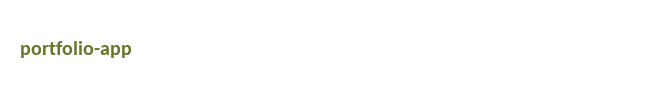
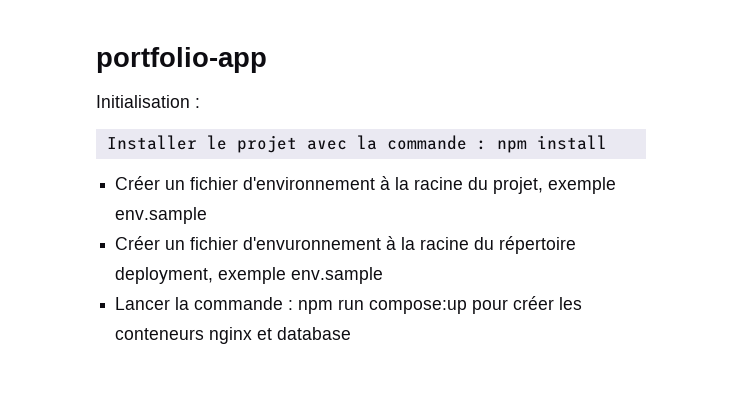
(132, 49) none -> [96,95,200,108] [106,135,607,153] [115,176,617,194] [115,207,208,224] [115,236,577,254] [115,267,384,284] [115,296,583,314] [115,327,352,344] // Initialisation : // Installer le projet avec la commande : npm install // Créer un fichier d'environnement à la racine du projet, exemple env.sample // Créer un fichier d'envuronnement à la racine du répertoire deployment, exemple env.sample // Lancer la commande : npm run compose:up pour créer les conteneurs nginx et database

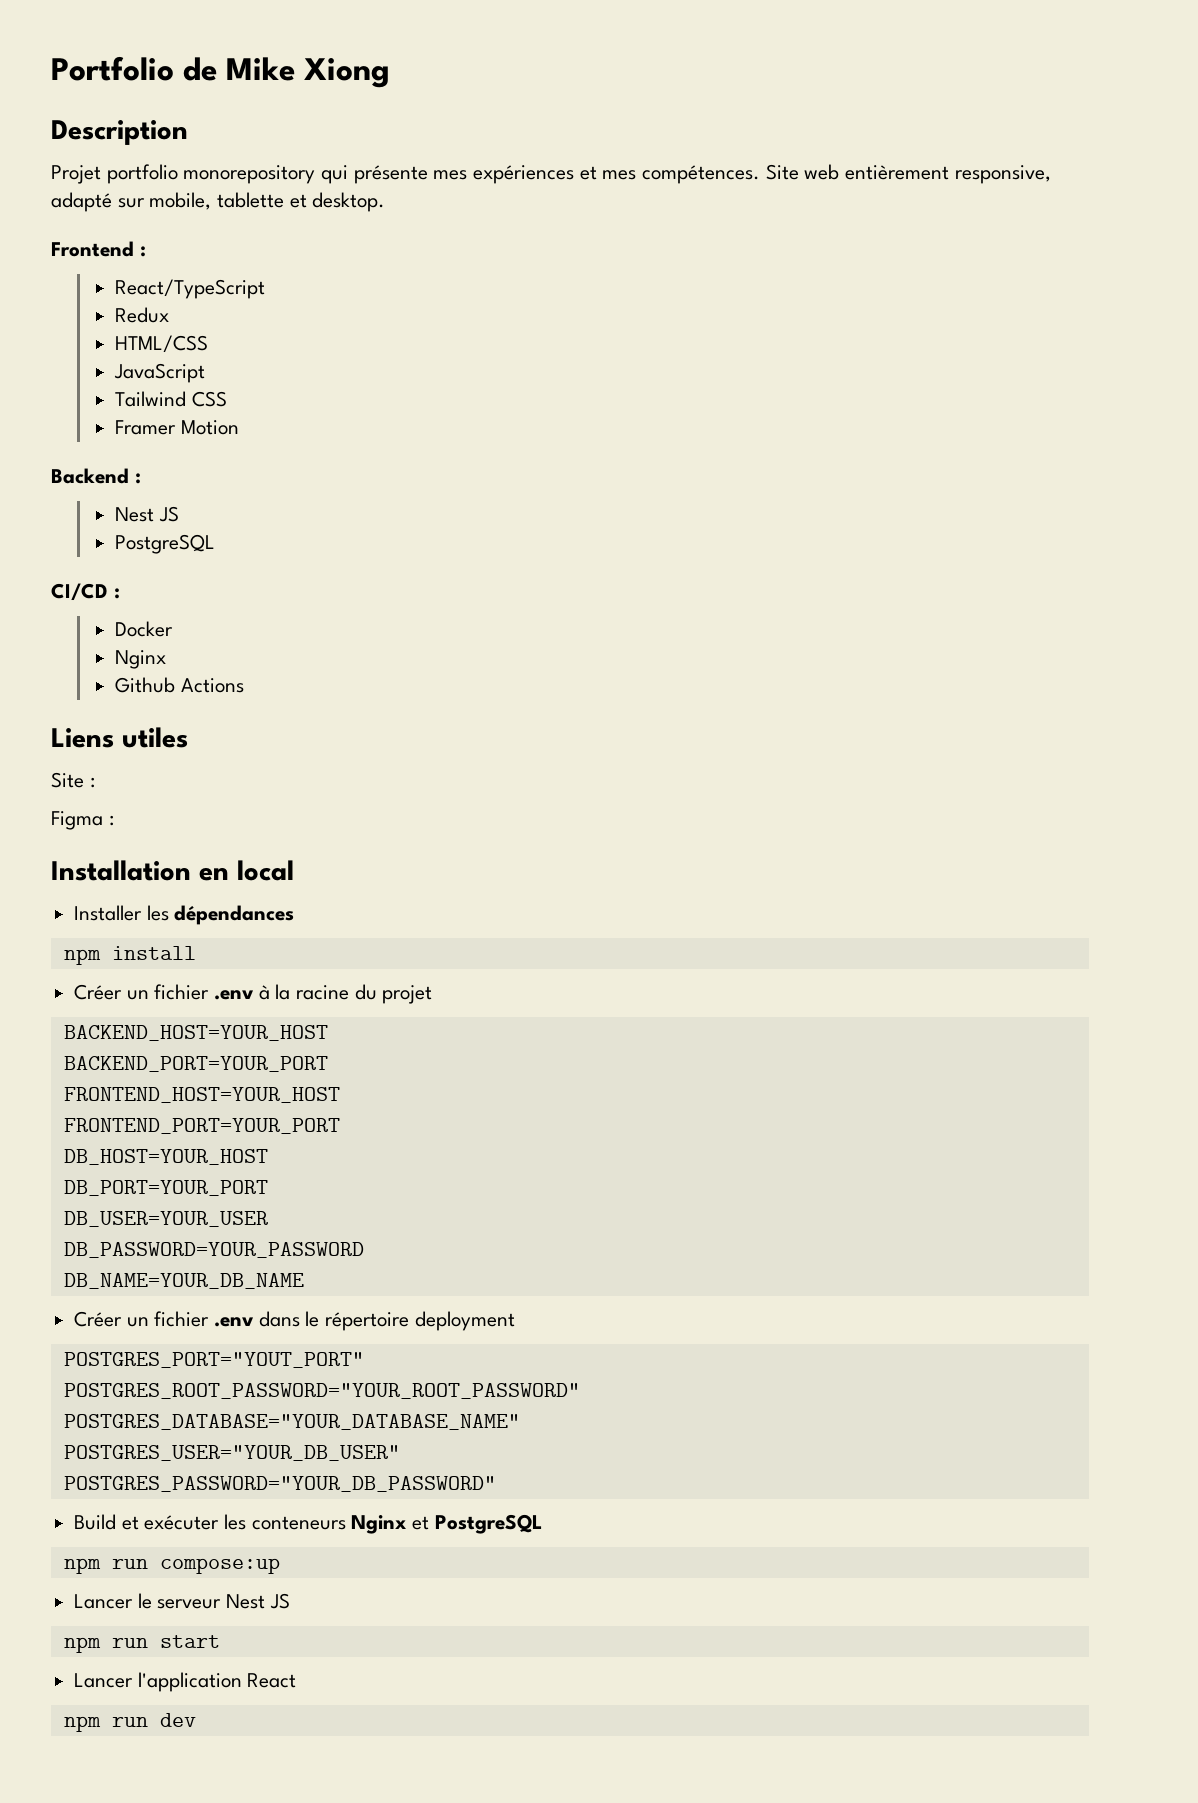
[96,47,267,73] [96,95,200,108] [106,135,487,153] portfolio-app // Initialisation : // Installer le projet avec la commande : -> [51,56,390,88] [51,120,188,145] [51,164,1051,184] [51,192,386,212] [51,241,146,257] [114,279,265,299] [114,307,169,323] [114,335,208,353] [113,363,205,383] [114,391,227,407] [114,420,239,435] [51,468,141,484] [114,506,179,522] [114,534,215,554] [51,583,120,601] [114,621,173,637] [114,650,166,669] [114,677,244,693] [51,727,188,748] [51,772,95,788] [51,811,114,830] [51,860,294,881] [74,905,295,925] Portfolio de Mike Xiong // Description // Projet portfolio monorepository qui présente mes expériences et mes compétences. Site web entièrement responsive, adapté sur mobile, tablette et desktop. // Frontend : // React/TypeScript // Redux // HTML/CSS // JavaScript // Tailwind CSS // Framer Motion // Backend : // Nest JS // PostgreSQL // CI/CD : // Docker // Nginx // Github Actions // Liens utiles // Site : // Figma : // Installation en local // Installer les dépendances //
[243,176,617,194] [115,207,208,224] [115,236,577,254] [115,267,384,284] [115,296,583,314] [115,327,352,344] d'environnement à la racine du projet, exemple env.sample // Créer un fichier d'envuronnement à la racine du répertoire deployment, exemple env.sample // Lancer la commande : npm run compose:up pour créer les conteneurs nginx et database -> [214,984,433,1004] [63,1025,328,1041] [63,1056,328,1072] [63,1087,340,1103] [63,1118,340,1134] [63,1149,268,1165] [63,1180,268,1196] [63,1211,268,1227] [63,1242,364,1258] [63,1273,304,1289] [74,1311,515,1331] [63,1352,364,1368] [63,1383,580,1399] [63,1414,520,1430] [63,1445,400,1461] [63,1476,496,1492] [74,1514,542,1534] [63,1558,280,1574] [74,1593,290,1609] [63,1635,220,1653] [74,1672,297,1692] [63,1713,196,1732] .env à la racine du projet // BACKEND_HOST=YOUR_HOST // BACKEND_PORT=YOUR_PORT // FRONTEND_HOST=YOUR_HOST // FRONTEND_PORT=YOUR_PORT // DB_HOST=YOUR_HOST // DB_PORT=YOUR_PORT // DB_USER=YOUR_USER // DB_PASSWORD=YOUR_PASSWORD // DB_NAME=YOUR_DB_NAME // Créer un fichier .env dans le répertoire deployment // POSTGRES_PORT="YOUT_PORT" // POSTGRES_ROOT_PASSWORD="YOUR_ROOT_PASSWORD" // POSTGRES_DATABASE="YOUR_DATABASE_NAME" // POSTGRES_USER="YOUR_DB_USER" // POSTGRES_PASSWORD="YOUR_DB_PASSWORD" // Build et exécuter les conteneurs Nginx et PostgreSQL // npm run compose:up // Lancer le serveur Nest JS // npm run start // Lancer l'application React // npm run dev

